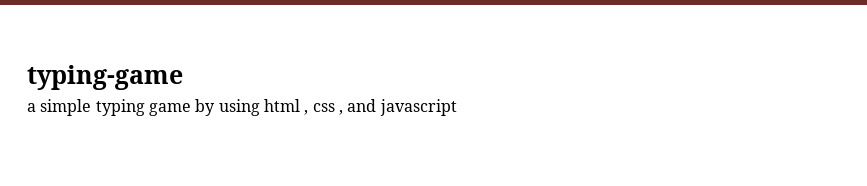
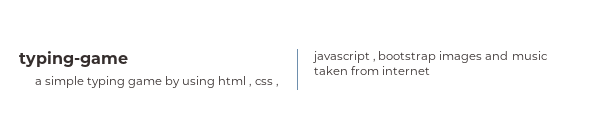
[347,99,457,116] and javascript -> [312,51,548,63] [314,66,431,75] javascript , bootstrap images and music taken from internet

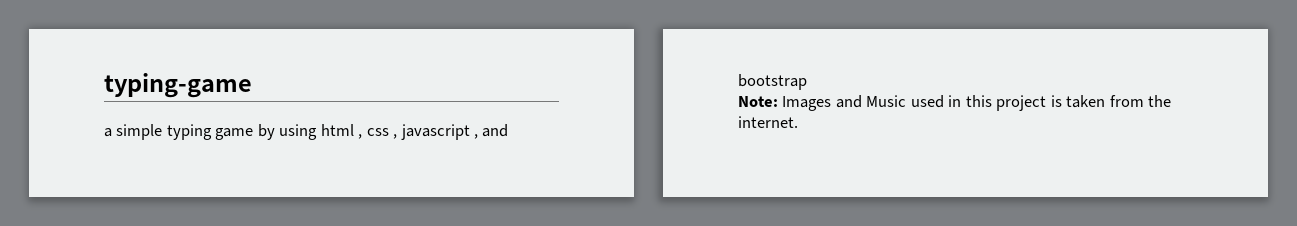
(376, 60) none -> [482,124,509,137] and
[439,51,548,63] [314,66,431,75] images and music taken from internet -> [738,95,1172,111] [738,116,798,128] // Note: Images and Music used in this project is taken from the internet.

